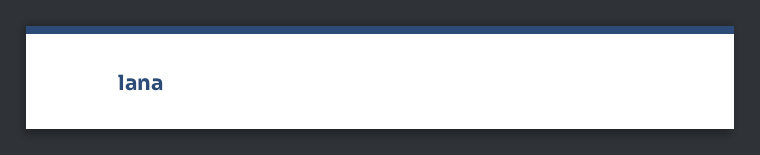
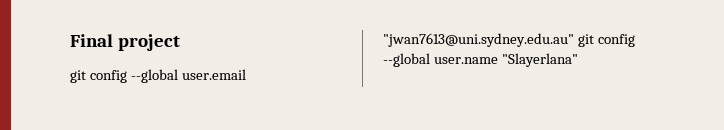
[118,74,163,91] lana -> [70,34,180,51] [70,69,246,83] [383,33,635,47] [383,53,578,67] Final project // git config --global user.email "jwan7613@uni.sydney.edu.au" git config --global user.name "Slayerlana"

